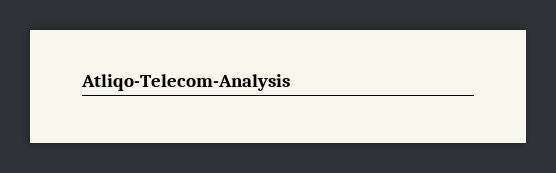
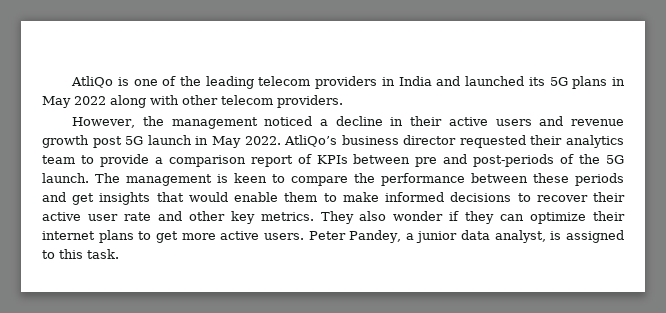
[81,74,290,91] Atliqo-Telecom-Analysis -> [71,76,625,89] [42,95,343,108] [72,116,624,129] [42,135,624,148] [42,154,625,167] [42,173,624,186] [42,192,625,205] [42,211,626,224] [42,230,625,243] [42,249,119,259] AtliQo is one of the leading telecom providers in India and launched its 5G plans in May 2022 along with other telecom providers. // However, the management noticed a decline in their active users and revenue growth post 5G launch in May 2022. AtliQo’s business director requested their analytics team to provide a comparison report of KPIs between pre and post-periods of the 5G launch. The management is keen to compare the performance between these periods and get insights that would enable them to make informed decisions to recover their active user rate and other key metrics. They also wonder if they can optimize their internet plans to get more active users. Peter Pandey, a junior data analyst, is assigned to this task.

